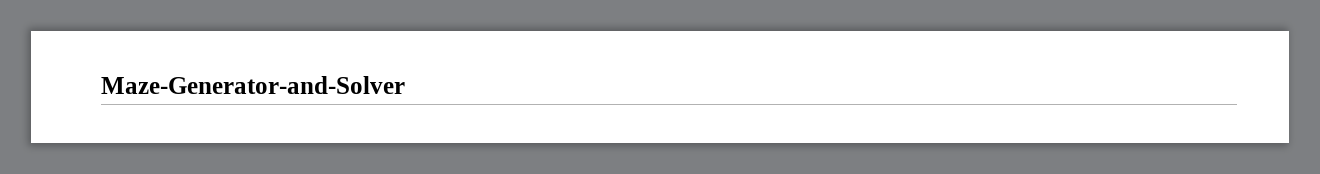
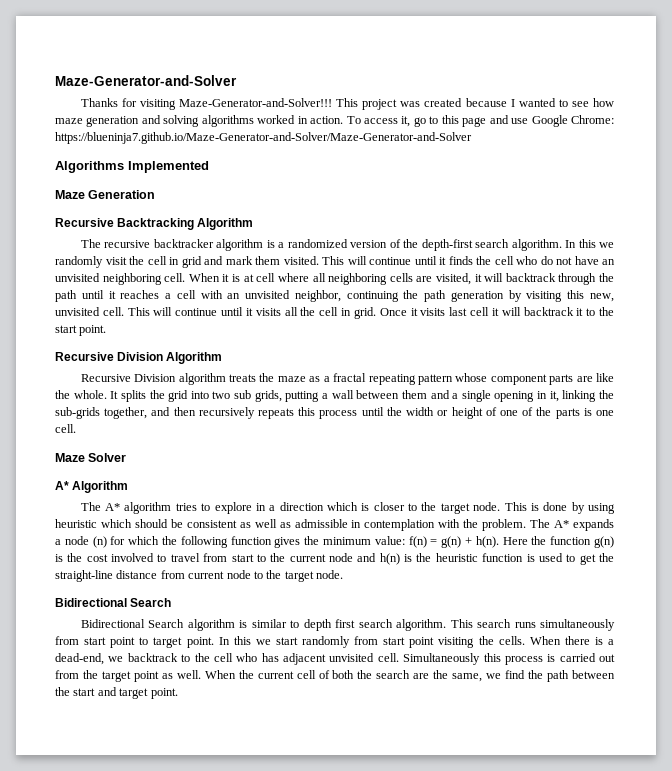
(405, 85) none -> [80,98,615,110] [55,115,615,127] [55,132,472,144] [55,161,209,173] [55,190,156,199] [55,218,254,230] [80,239,614,251] [55,256,615,268] [55,273,614,285] [55,290,614,302] [55,307,615,319] [55,325,107,336] [55,352,223,364] [80,373,614,385] [55,390,614,402] [55,407,615,419] [55,424,76,433] [55,453,127,462] [55,481,129,493] [80,502,615,514] [55,519,614,531] [55,536,615,548] [55,553,615,565] [55,570,343,582] [55,598,172,607] [80,619,615,631] [55,636,615,648] [55,653,615,665] [55,670,616,682] [55,687,178,699] // Thanks for visiting Maze-Generator-and-Solver!!! This project was created because I wanted to see how maze generation and solving algorithms worked in action. To access it, go to this page and use Google Chrome: https://blueninja7.github.io/Maze-Generator-and-Solver/Maze-Generator-and-Solver // Algorithms Implemented // Maze Generation // Recursive Backtracking Algorithm // The recursive backtracker algorithm is a randomized version of the depth-first search algorithm. In this we randomly visit the cell in grid and mark them visited. This will continue until it finds the cell who do not have an unvisited neighboring cell. When it is at cell where all neighboring cells are visited, it will backtrack through the path until it reaches a cell with an unvisited neighbor, continuing the path generation by visiting this new, unvisited cell. This will continue until it visits all the cell in grid. Once it visits last cell it will backtrack it to the start point. // Recursive Division Algorithm // Recursive Division algorithm treats the maze as a fractal repeating pattern whose component parts are like the whole. It splits the grid into two sub grids, putting a wall between them and a single opening in it, linking the sub-grids together, and then recursively repeats this process until the width or height of one of the parts is one cell. // Maze Solver // A* Algorithm // The A* algorithm tries to explore in a direction which is closer to the target node. This is done by using heuristic which should be consistent as well as admissible in contemplation with the problem. The A* expands a node (n) for which the following function gives the minimum value: f(n) = g(n) + h(n). Here the function g(n) is the cost involved to travel from start to the current node and h(n) is the heuristic function is used to get the straight-line distance from current node to the target node. // Bidirectional Search // Bidirectional Search algorithm is similar to depth first search algorithm. This search runs simultaneously from start point to target point. In this we start randomly from start point visiting the cells. When there is a dead-end, we backtrack to the cell who has adjacent unvisited cell. Simultaneously this process is carried out from the target point as well. When the current cell of both the search are the same, we find the path between the start and target point.

